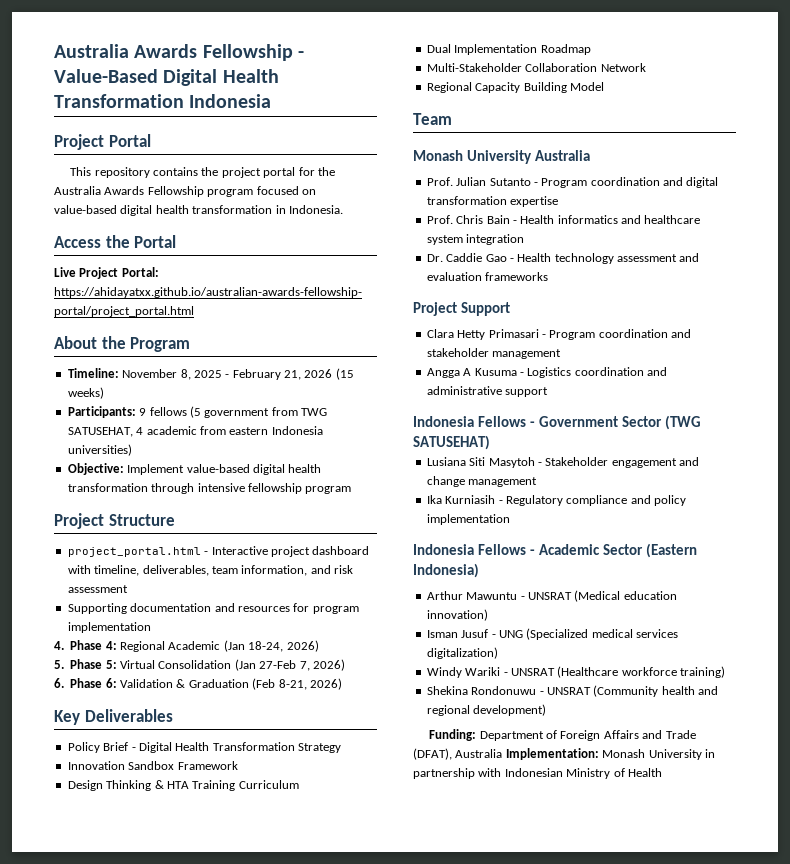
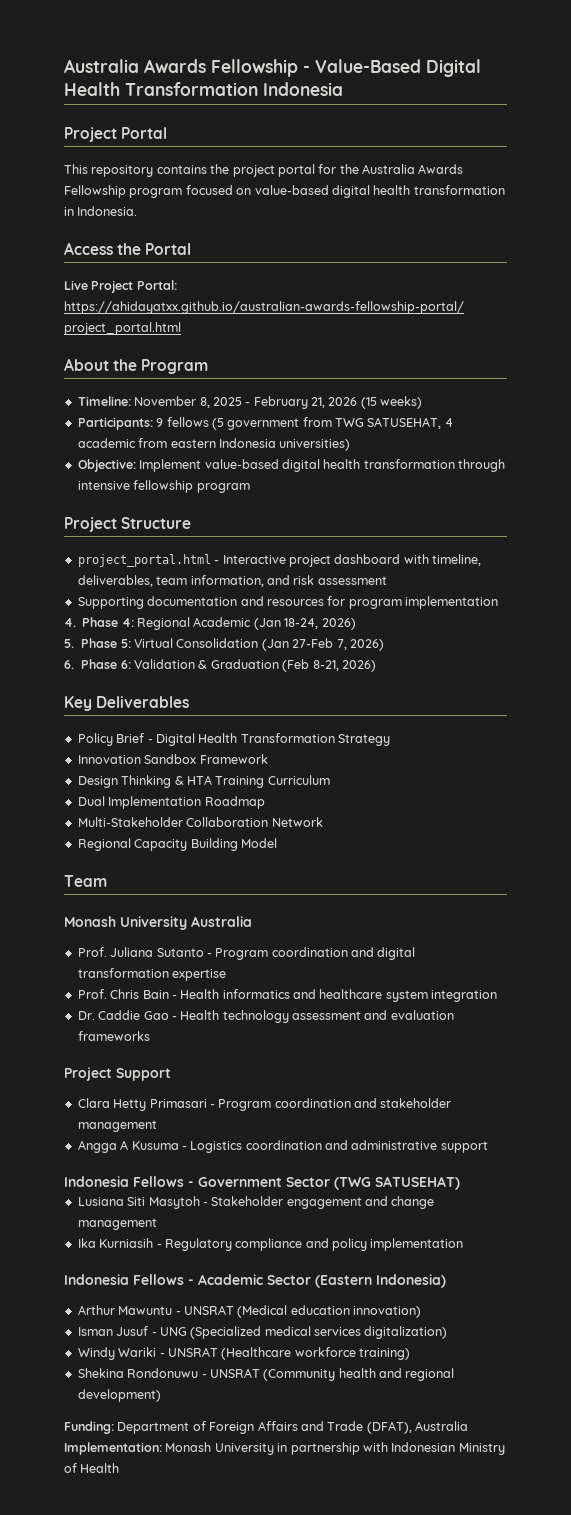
[456,177,487,186] Julian -> [110,947,154,957] Juliana

